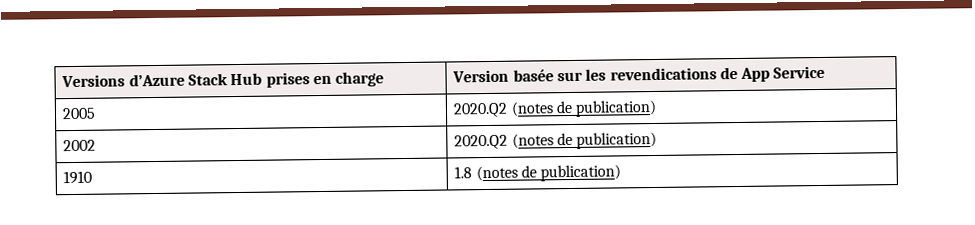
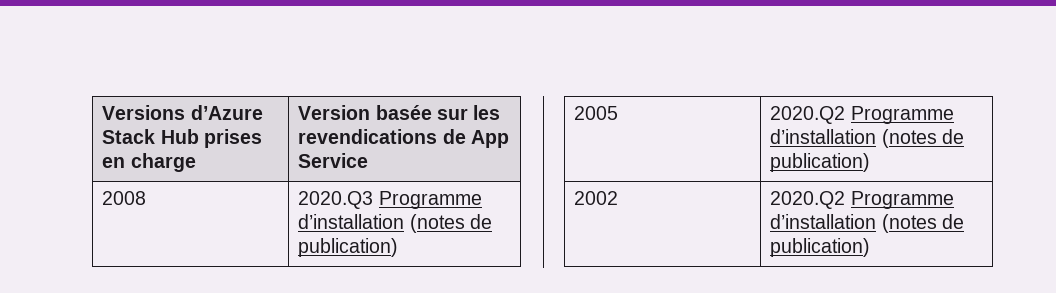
(826, 72) none -> [102,191,147,205] [298,191,482,209] [298,214,492,233] [298,238,399,257] // 2008 | 2020.Q3 Programme d’installation (notes de publication)
(509, 110) none -> [850,106,954,124] [770,129,877,144] Programme d’installation
[511,131,658,149] [63,170,93,185] [454,164,622,182] (notes de publication) // 1910 | 1.8 (notes de publication) -> [850,191,954,209] [770,214,964,233] [770,238,871,257] Programme d’installation (notes de publication)

